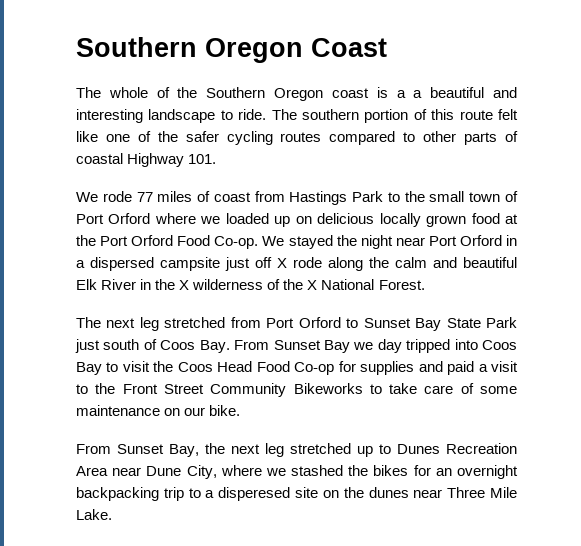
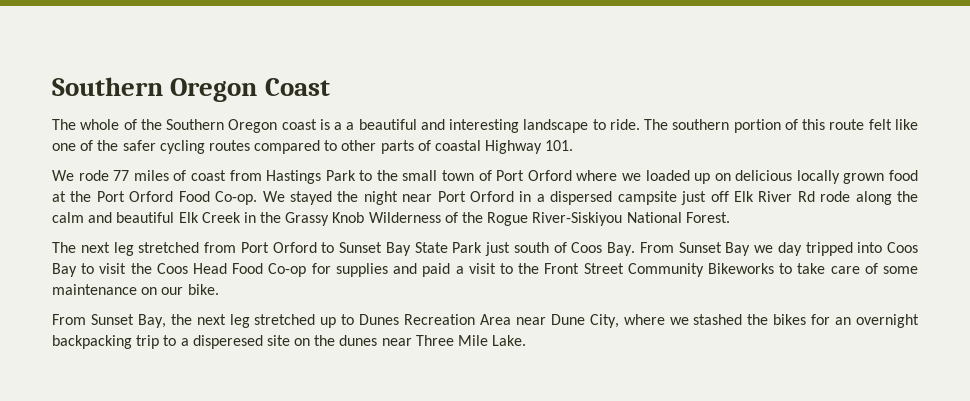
[277,258,287,268] X -> [733,191,815,202] Elk River Rd
[101,279,137,290] River -> [201,212,241,223] Creek
[179,279,318,290] X wilderness of the X -> [285,212,623,226] Grassy Knob Wilderness of the Rogue River-Siskiyou

